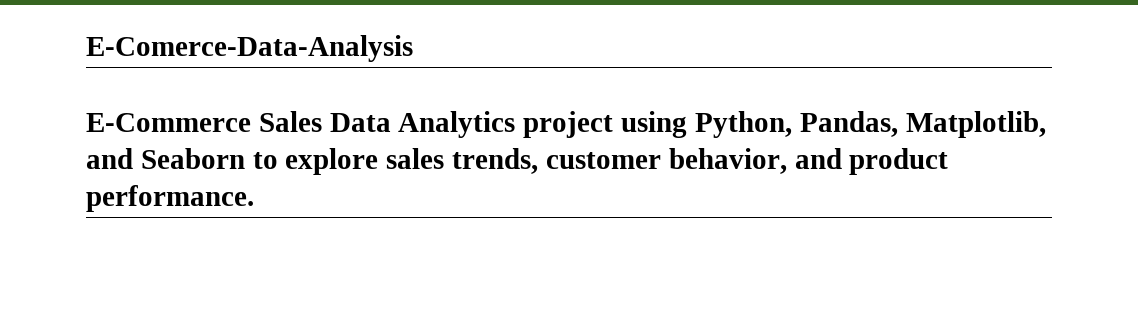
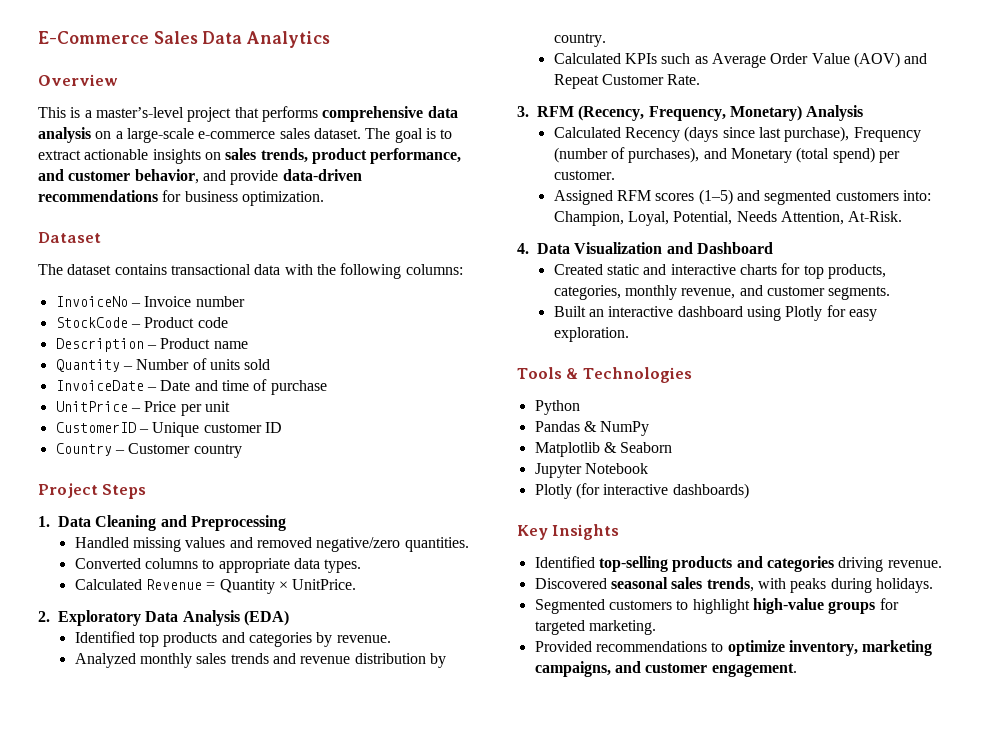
[86,35,413,62] E-Comerce-Data-Analysis // -> (38, 37) none
[523,111,1046,138] [86,148,949,175] [86,185,254,212] project using Python, Pandas, Matplotlib, and Seaborn to explore sales trends, customer behavior, and product performance. -> [38,74,118,86] [38,106,458,122] [38,127,453,143] [38,148,462,164] [38,169,362,185] [38,190,324,206] [38,232,101,243] [38,263,463,279] [55,296,245,307] [55,317,228,328] [55,338,248,352] [55,358,271,372] [55,379,327,395] [55,401,230,416] [55,422,282,437] [55,443,242,458] [38,483,147,499] [38,515,286,531] [74,537,469,552] [74,558,362,573] [74,579,357,594] [38,610,289,626] [74,631,391,647] [74,653,446,668] [553,33,606,47] [553,52,928,68] [553,74,701,89] [517,105,864,121] [553,126,921,142] [553,147,900,163] [553,170,615,180] [553,189,931,205] [553,211,903,226] [517,242,773,254] [553,263,886,279] [553,285,891,300] [553,305,877,321] [553,327,629,342] [517,367,692,383] [534,400,580,415] [534,421,650,436] [534,442,673,457] [534,463,648,478] [534,483,749,499] [517,524,620,540] [534,556,942,572] [534,577,933,593] [534,598,899,614] [534,620,656,635] [534,640,933,656] [534,661,797,677] // Overview // This is a master’s-level project that performs comprehensive data analysis on a large-scale e-commerce sales dataset. The goal is to extract actionable insights on sales trends, product performance, and customer behavior, and provide data-driven recommendations for business optimization. // Dataset // The dataset contains transactional data with the following columns: // InvoiceNo – Invoice number // StockCode – Product code // Description – Product name // Quantity – Number of units sold // InvoiceDate – Date and time of purchase // UnitPrice – Price per unit // CustomerID – Unique customer ID // Country – Customer country // Project Steps // 1. Data Cleaning and Preprocessing // Handled missing values and removed negative/zero quantities. // Converted columns to appropriate data types. // Calculated Revenue = Quantity × UnitPrice. // 2. Exploratory Data Analysis (EDA) // Identified top products and categories by revenue. // Analyzed monthly sales trends and revenue distribution by country. // Calculated KPIs such as Average Order Value (AOV) and Repeat Customer Rate. // 3. RFM (Recency, Frequency, Monetary) Analysis // Calculated Recency (days since last purchase), Frequency (number of purchases), and Monetary (total spend) per customer. // Assigned RFM scores (1–5) and segmented customers into: Champion, Loyal, Potential, Needs Attention, At-Risk. // 4. Data Visualization and Dashboard // Created static and interactive charts for top products, categories, monthly revenue, and customer segments. // Built an interactive dashboard using Plotly for easy exploration. // Tools & Technologies // Python // Pandas & NumPy // Matplotlib & Seaborn // Jupyter Notebook // Plotly (for interactive dashboards) // Key Insights // Identified top-selling products and categories driving revenue. // Discovered seasonal sales trends, with peaks during holidays. // Segmented customers to highlight high-value groups for targeted marketing. // Provided recommendations to optimize inventory, marketing campaigns, and customer engagement.

